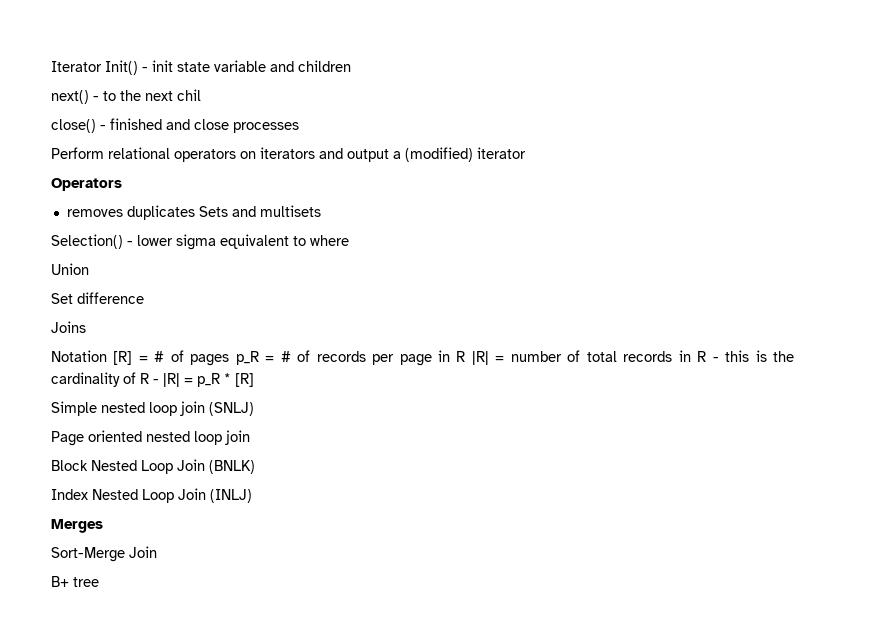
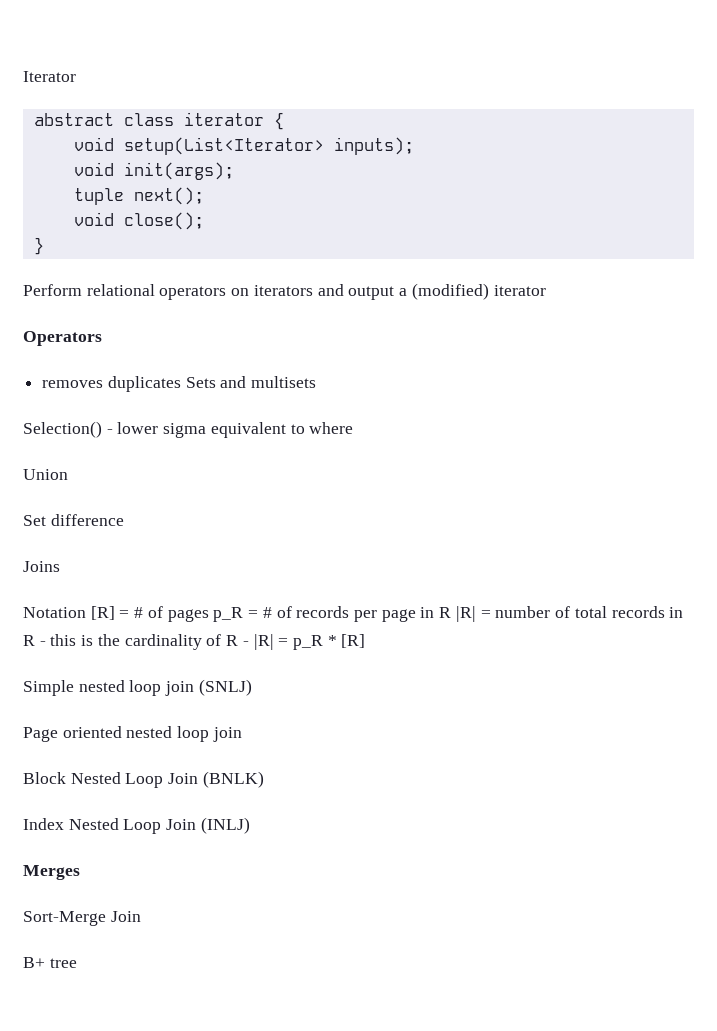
[105,60,351,75] [51,89,201,104] [51,118,299,133] Init() - init state variable and children // next() - to the next chil // close() - finished and close processes -> [33,112,284,130] [73,137,414,155] [73,162,234,180] [73,187,204,205] [73,212,204,230] [33,237,44,255] // abstract class iterator { // void setup(List<Iterator> inputs); // void init(args); // tuple next(); // void close(); // }

